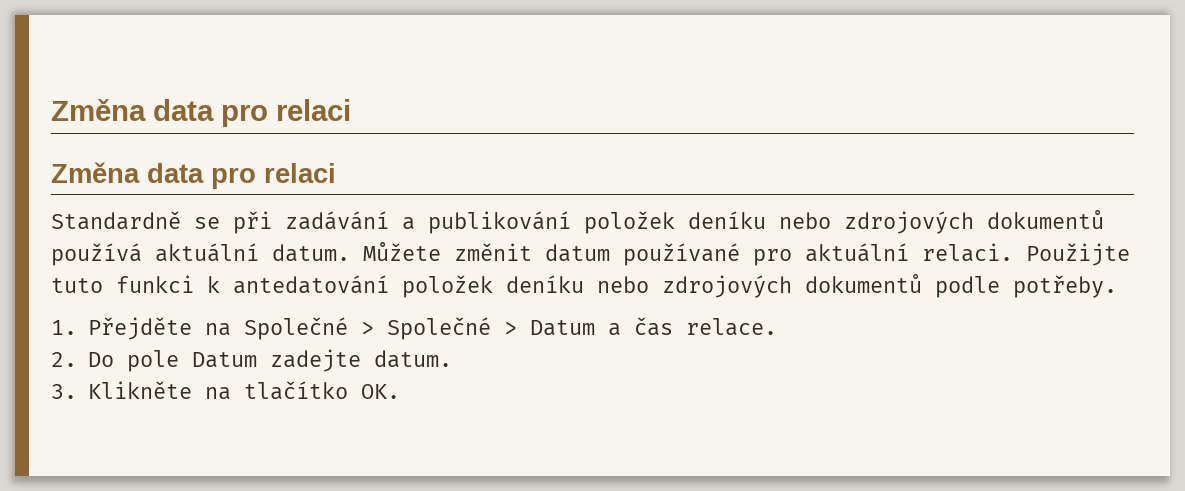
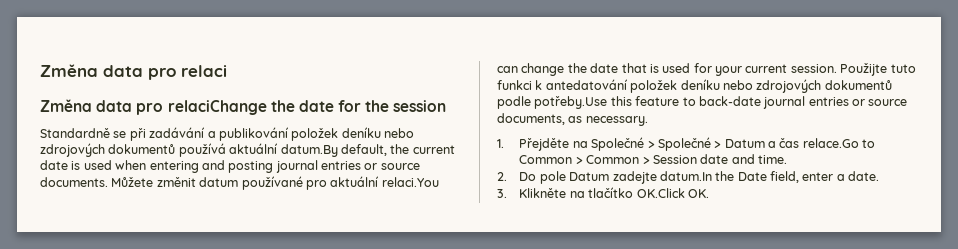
[264,163,336,183] relaci -> [167,100,447,115] relaciChange the date for the session
[272,244,350,262] datum. -> [280,144,455,157] [40,160,420,173] [40,177,108,187] datum.By default, the current date is used when entering and posting journal entries or source documents.
[922,243,1013,262] relaci. -> [381,177,439,187] [497,63,837,76] relaci.You can change the date that is used for your current session.
[1013,275,1117,298] potřeby. -> [534,96,908,109] [497,113,648,126] potřeby.Use this feature to back-date journal entries or source documents, as necessary.
[685,318,777,336] relace. -> [802,138,876,148] [519,154,788,164] relace.Go to Common > Common > Session date and time.
[373,350,452,368] datum. -> [659,171,880,183] datum.In the Date field, enter a date.
(348, 390) none -> [636,188,685,198] OK.Click

